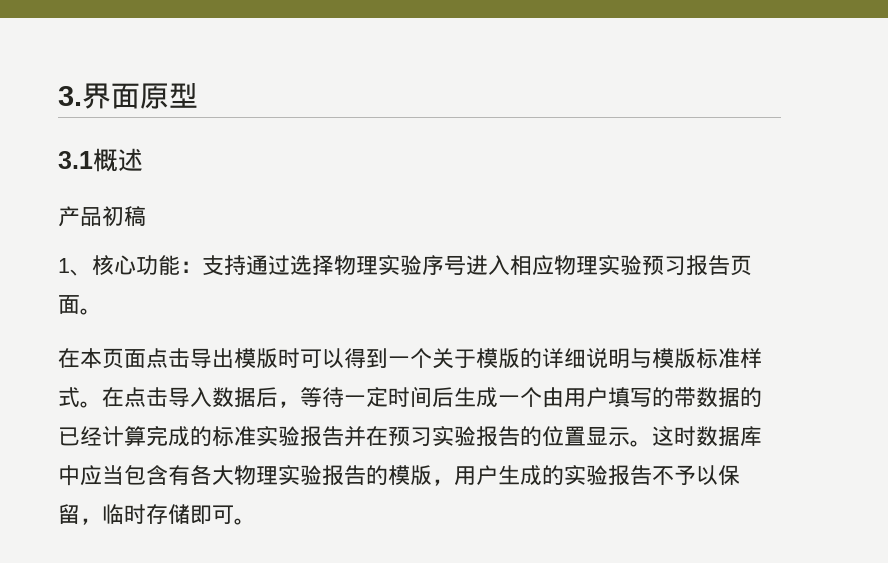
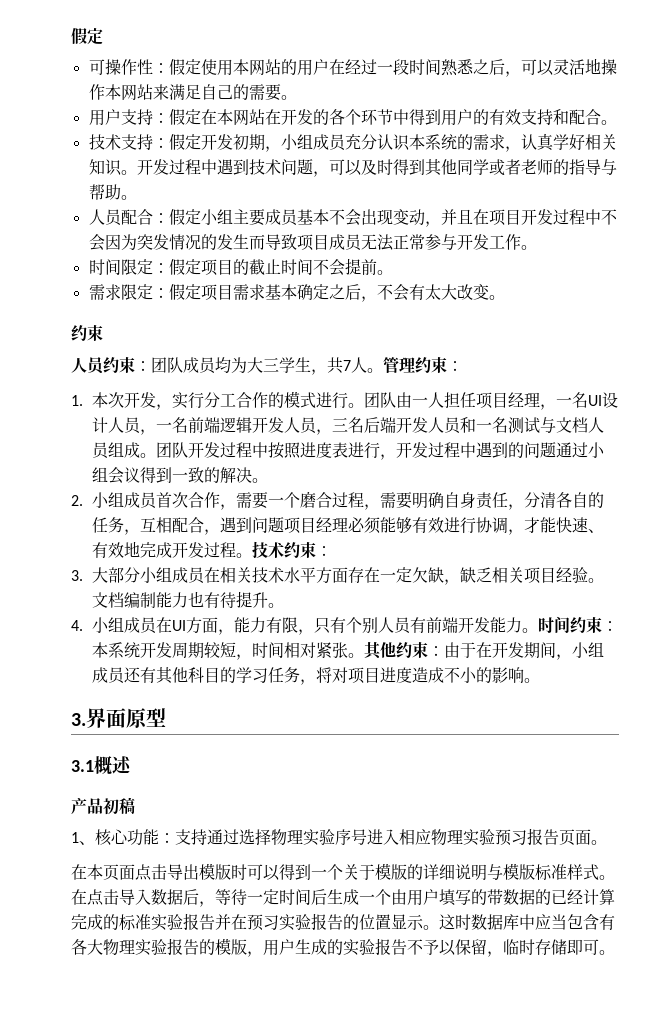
(58, 96) none -> [71,27,103,45] [88,58,617,77] [88,84,297,101] [88,109,617,126] [88,133,617,152] [88,159,617,177] [88,184,137,200] [88,209,617,227] [88,234,537,251] [88,258,393,276] [88,284,505,302] [71,325,103,341] [71,357,463,375] [71,391,618,410] [91,417,604,435] [91,442,605,460] [91,467,268,484] [71,491,604,510] [91,517,604,535] [91,541,332,558] [71,567,604,585] [91,591,284,608] [71,616,618,635] [91,642,604,660] [91,667,540,685] 假定 // 可操作性：假定使用本网站的用户在经过一段时间熟悉之后，可以灵活地操作本网站来满足自己的需要。 // 用户支持：假定在本网站在开发的各个环节中得到用户的有效支持和配合。 // 技术支持：假定开发初期，小组成员充分认识本系统的需求，认真学好相关知识。开发过程中遇到技术问题，可以及时得到其他同学或者老师的指导与帮助。 // 人员配合：假定小组主要成员基本不会出现变动，并且在项目开发过程中不会因为突发情况的发生而导致项目成员无法正常参与开发工作。 // 时间限定：假定项目的截止时间不会提前。 // 需求限定：假定项目需求基本确定之后，不会有太大改变。 // 约束 // 人员约束：团队成员均为大三学生，共7人。管理约束： // 1.本次开发，实行分工合作的模式进行。团队由一人担任项目经理，一名UI设计人员，一名前端逻辑开发人员，三名后端开发人员和一名测试与文档人员组成。团队开发过程中按照进度表进行，开发过程中遇到的问题通过小组会议得到一致的解决。 // 2.小组成员首次合作，需要一个磨合过程，需要明确自身责任，分清各自的任务，互相配合，遇到问题项目经理必须能够有效进行协调，才能快速、有效地完成开发过程。技术约束： // 3.大部分小组成员在相关技术水平方面存在一定欠缺，缺乏相关项目经验。文档编制能力也有待提升。 // 4.小组成员在UI方面，能力有限，只有个别人员有前端开发能力。时间约束：本系统开发周期较短，时间相对紧张。其他约束：由于在开发期间，小组成员还有其他科目的学习任务，将对项目进度造成不小的影响。 //

